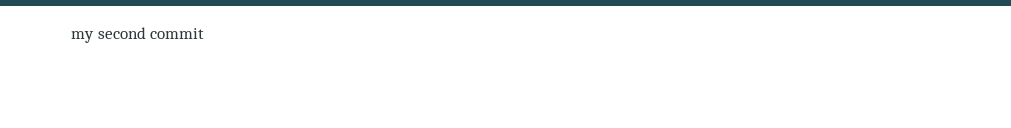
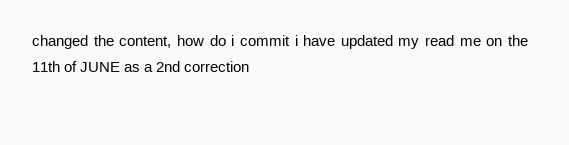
[71,27,205,43] my second commit -> [32,35,529,49] [32,61,250,72] changed the content, how do i commit i have updated my read me on the 11th of JUNE as a 2nd correction

